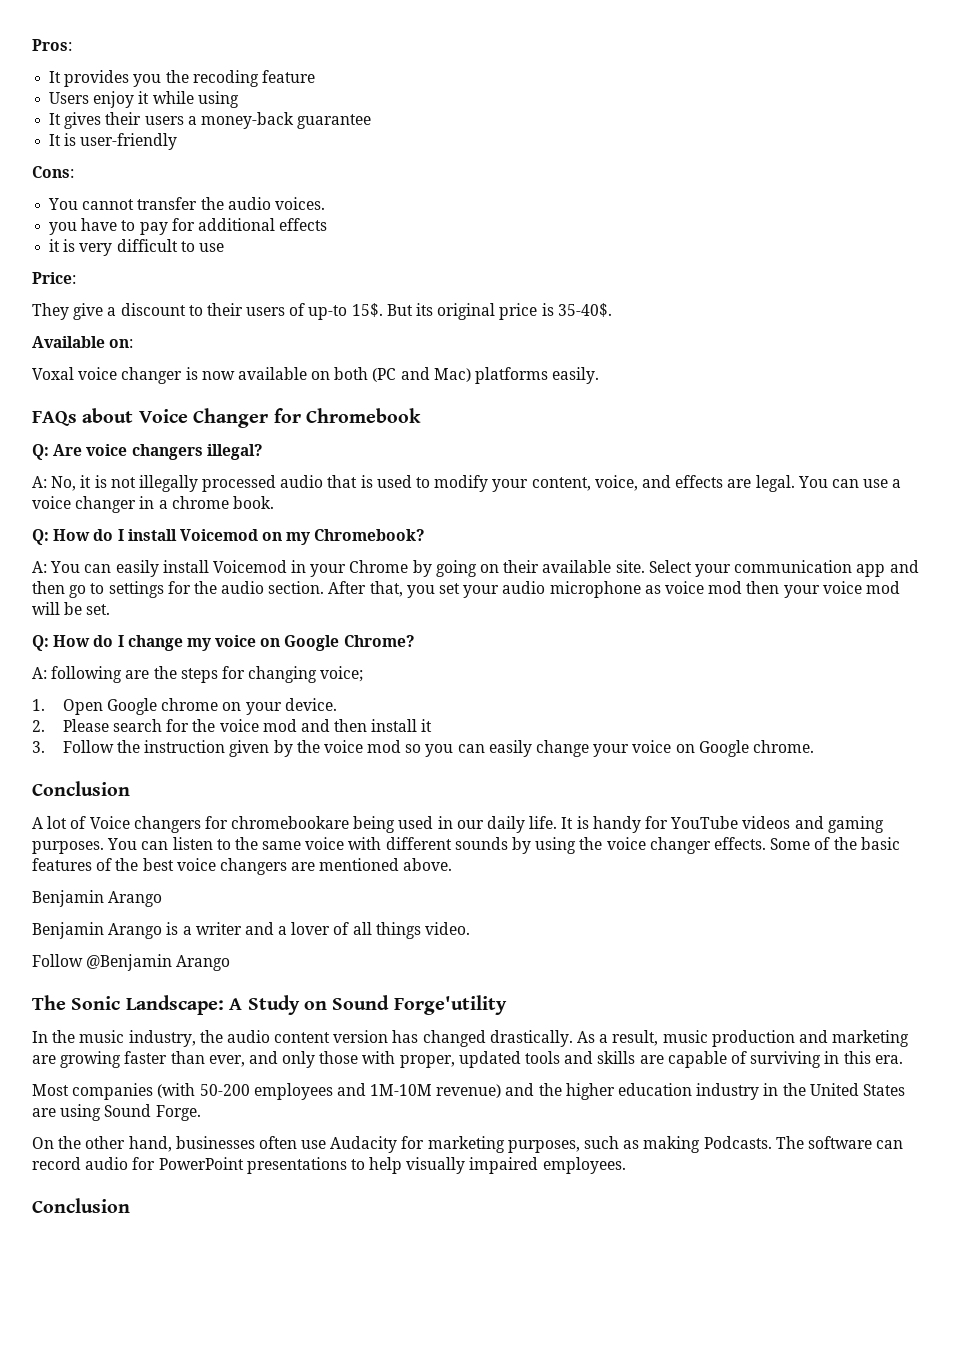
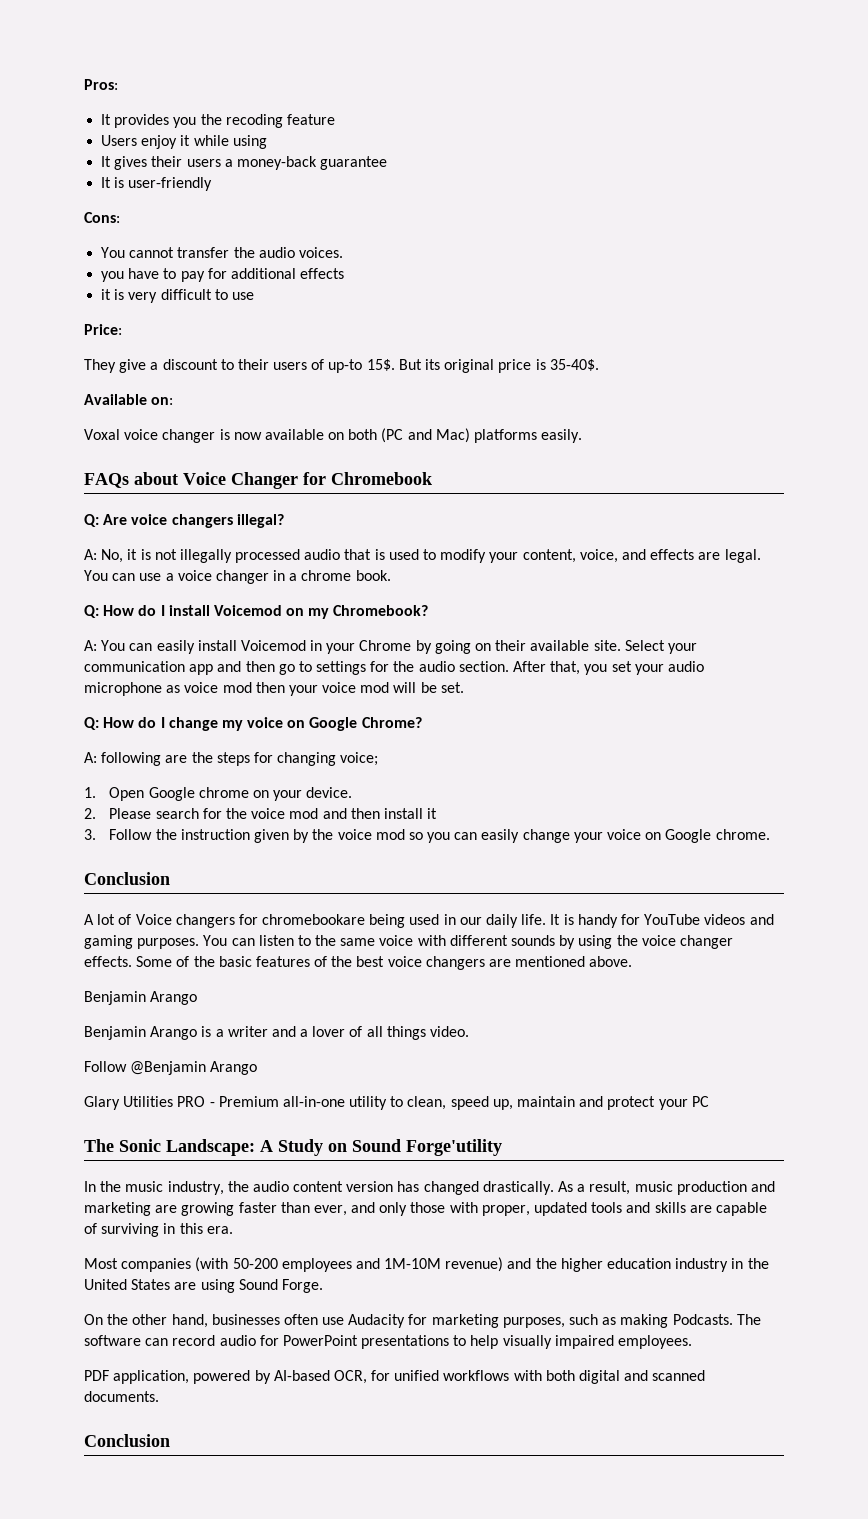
(231, 963) none -> [84,1096,709,1110] // Glary Utilities PRO - Premium all-in-one utility to clean, speed up, maintain and protect your PC
(626, 1165) none -> [84,1370,706,1384] [84,1391,159,1402] // PDF application, powered by AI-based OCR, for unified workflows with both digital and scanned documents.

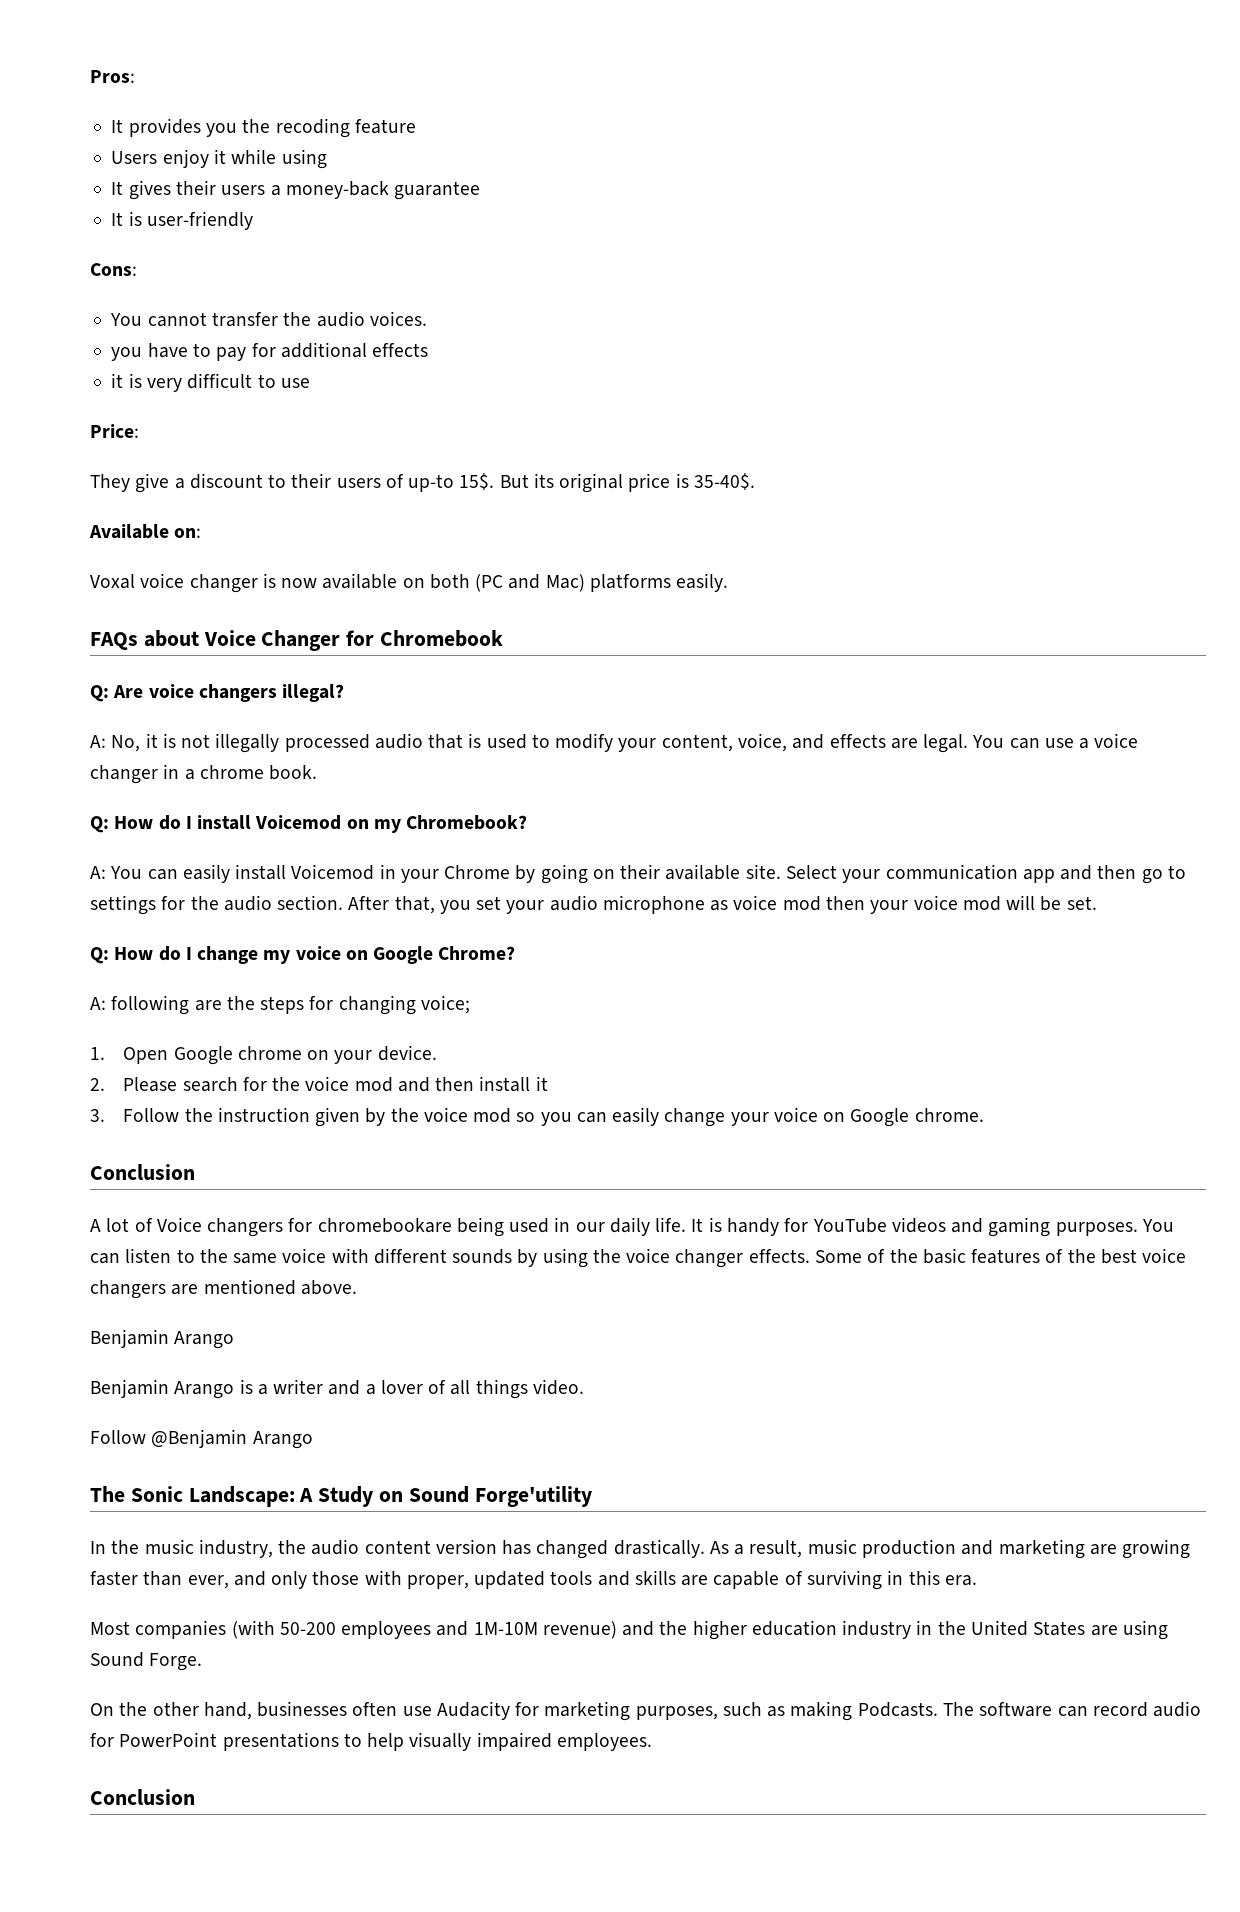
[84,1096,709,1110] // Glary Utilities PRO - Premium all-in-one utility to clean, speed up, maintain and protect your PC -> (313, 1440) none
[84,1370,706,1384] [84,1391,159,1402] // PDF application, powered by AI-based OCR, for unified workflows with both digital and scanned documents. -> (652, 1742) none

